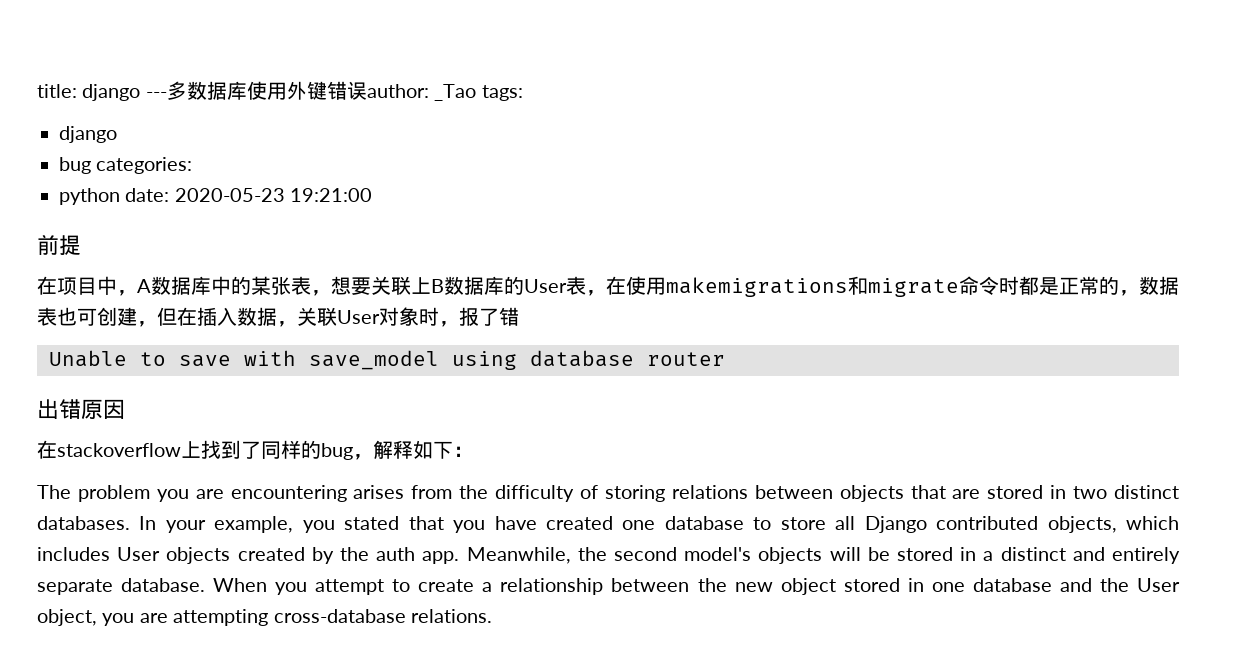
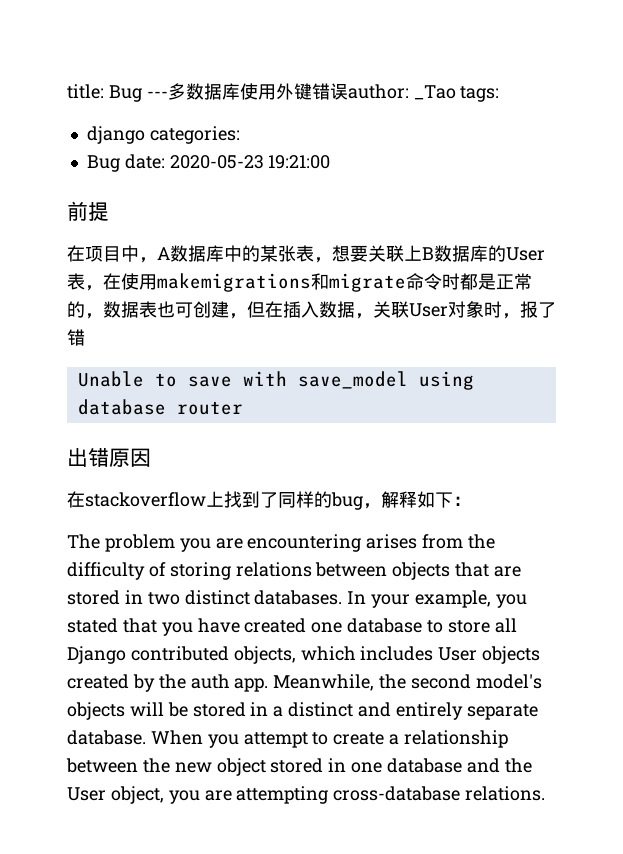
[82,84,141,101] django -> [108,85,142,102] Bug
[59,157,91,174] // bug -> (145, 135) none
[59,188,120,205] python -> [86,155,120,172] Bug

